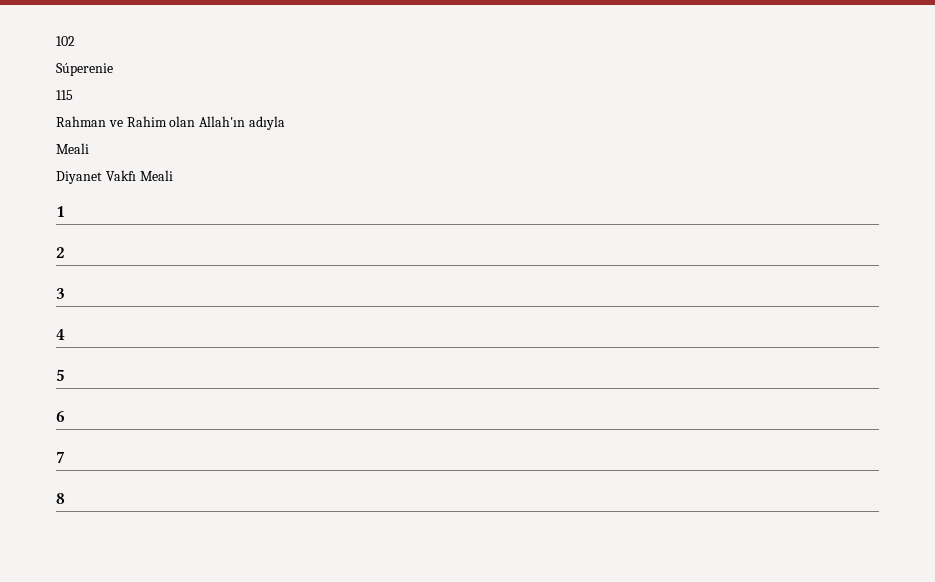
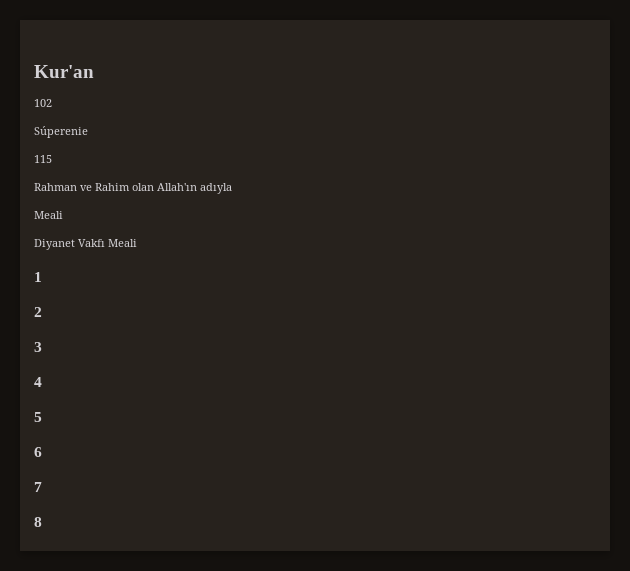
(56, 41) none -> [34,65,94,78] Kur'an //

